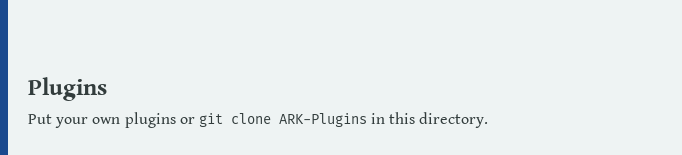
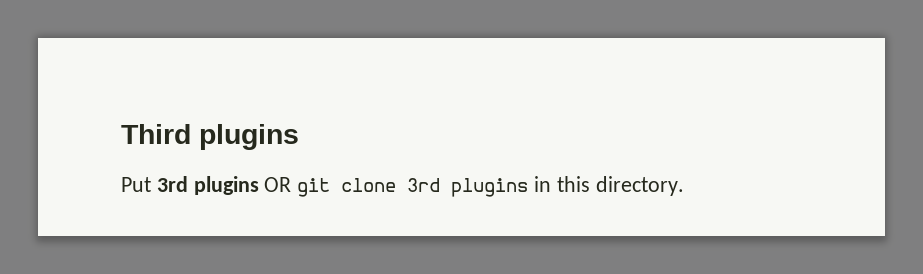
[28,77,107,101] Plugins -> [121,124,299,150] Third plugins
[55,112,367,128] your own plugins or git clone ARK-Plugins -> [156,176,529,197] 3rd plugins OR git clone 3rd plugins

